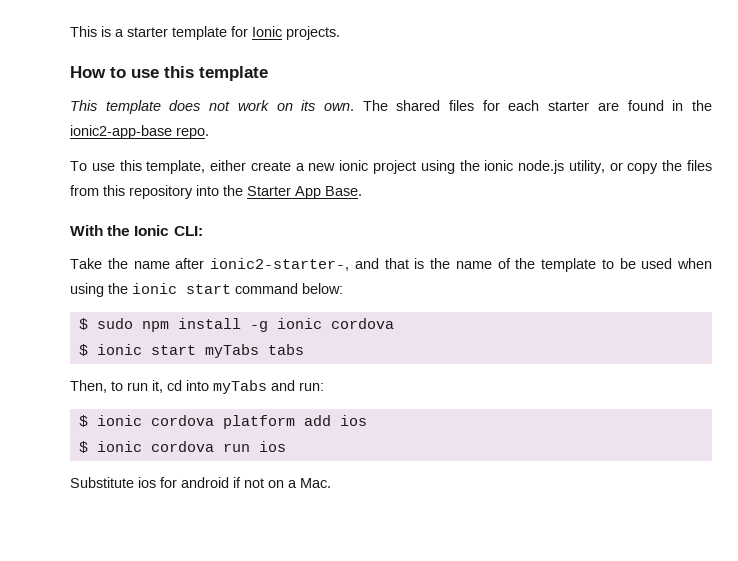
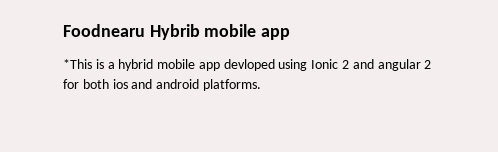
[70,26,340,40] [70,66,268,81] [70,100,713,114] [70,125,209,139] [70,160,713,174] [70,185,362,199] [70,225,203,236] [70,258,712,272] [70,283,343,297] [78,318,394,332] [78,344,304,358] [70,380,324,394] [78,415,367,429] [78,441,286,453] [70,477,331,488] This is a starter template for Ionic projects. // How to use this template // This template does not work on its own. The shared files for each starter are found in the ionic2-app-base repo. // To use this template, either create a new ionic project using the ionic node.js utility, or copy the files from this repository into the Starter App Base. // With the Ionic CLI: // Take the name after ionic2-starter-, and that is the name of the template to be used when using the ionic start command below: // $ sudo npm install -g ionic cordova // $ ionic start myTabs tabs // Then, to run it, cd into myTabs and run: // $ ionic cordova platform add ios // $ ionic cordova run ios // Substitute ios for android if not on a Mac. -> [63,24,291,40] [63,59,432,71] [63,79,261,91] Foodnearu Hybrib mobile app // *This is a hybrid mobile app devloped using Ionic 2 and angular 2 for both ios and android platforms.

